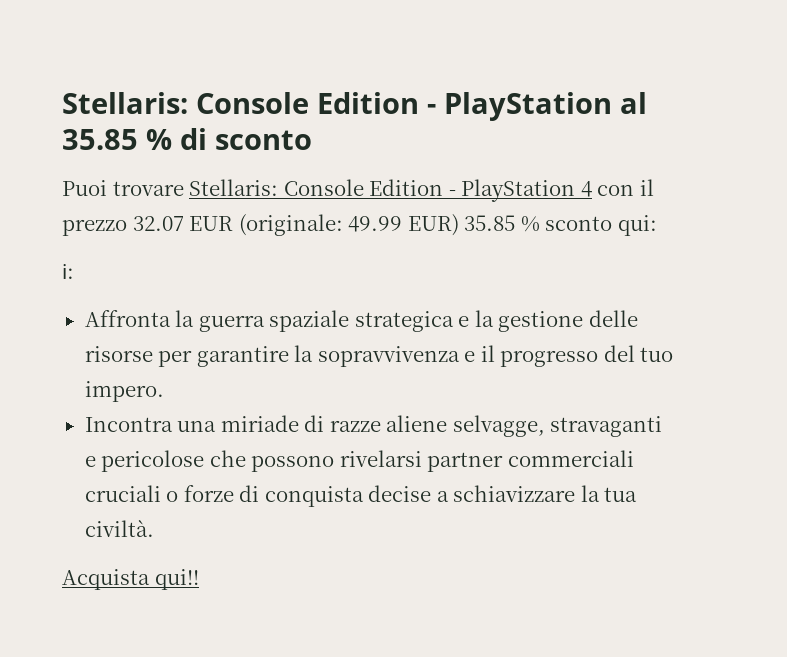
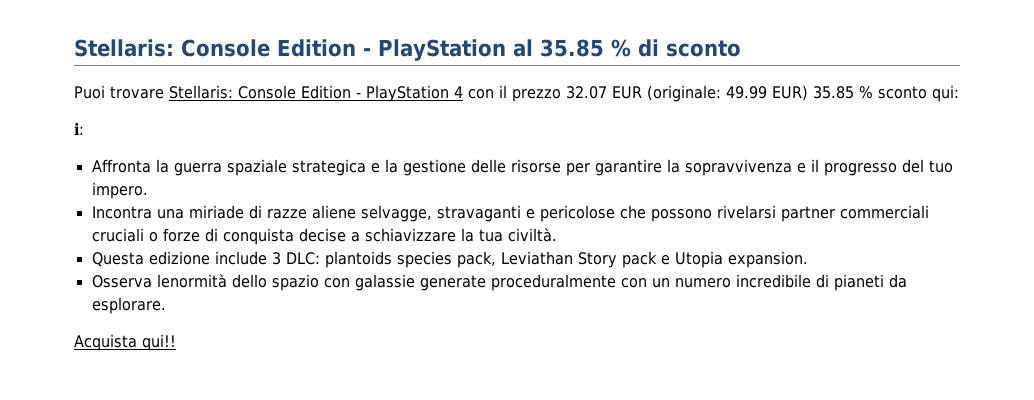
(154, 528) none -> [91,251,808,268] [91,274,907,291] [91,297,166,314] // Questa edizione include 3 DLC: plantoids species pack, Leviathan Story pack e Utopia expansion. // Osserva lenormità dello spazio con galassie generate proceduralmente con un numero incredibile di pianeti da esplorare.

